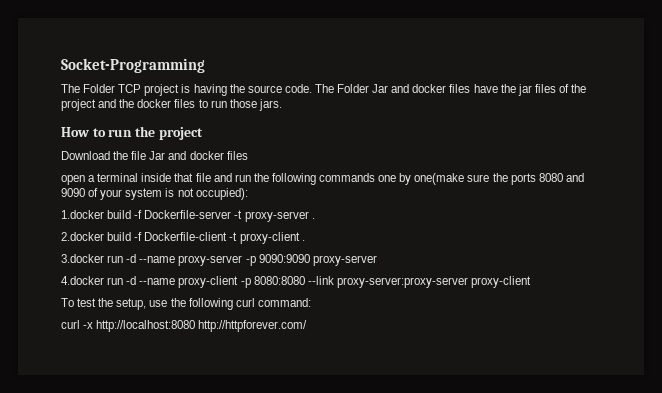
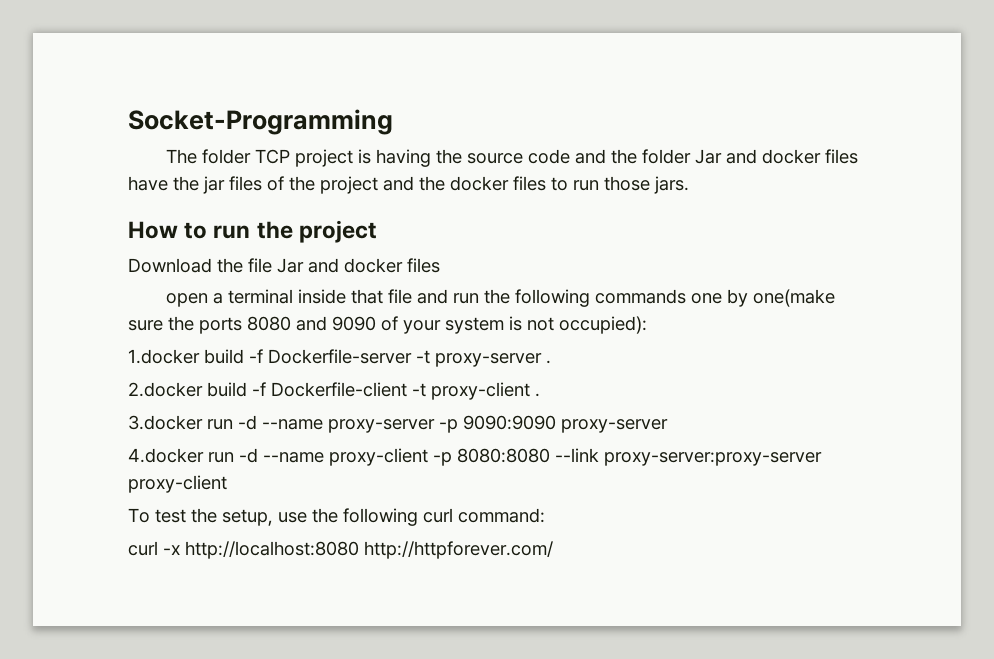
[83,84,116,93] Folder -> [201,149,251,164] folder
[284,84,370,93] code. The Folder -> [527,149,691,164] code and the folder

